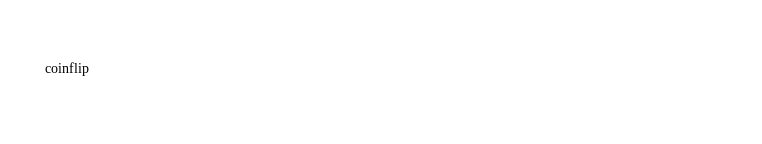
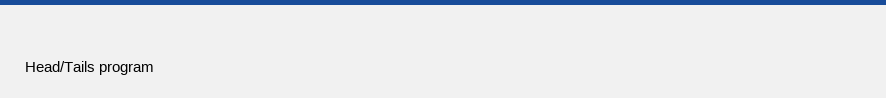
[45,62,89,76] coinflip -> [25,61,155,75] Head/Tails program

